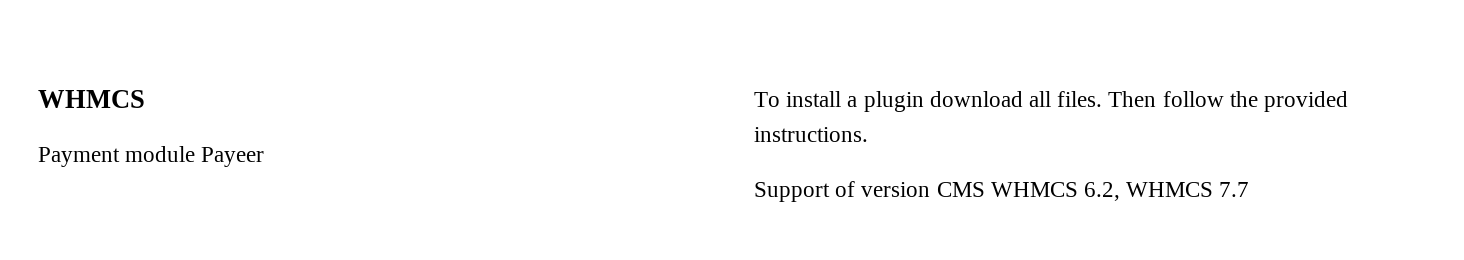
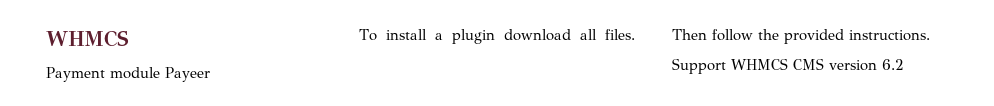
[835,181,1250,201] of version CMS WHMCS 6.2, WHMCS 7.7 -> [731,58,904,71] WHMCS CMS version 6.2

